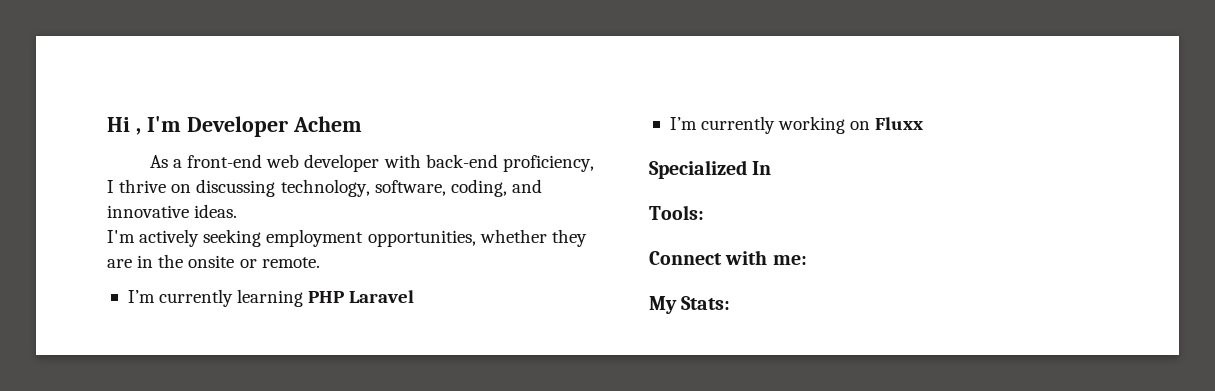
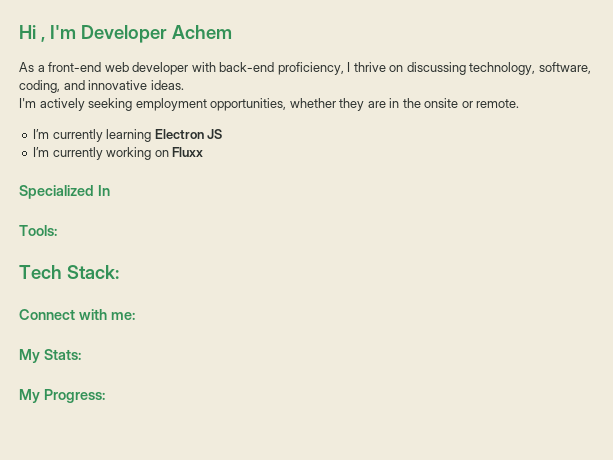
[308,290,415,303] PHP Laravel -> [154,129,223,139] Electron JS
(704, 212) none -> [19,265,119,279] // Tech Stack:
(731, 303) none -> [19,389,105,403] // My Progress:

